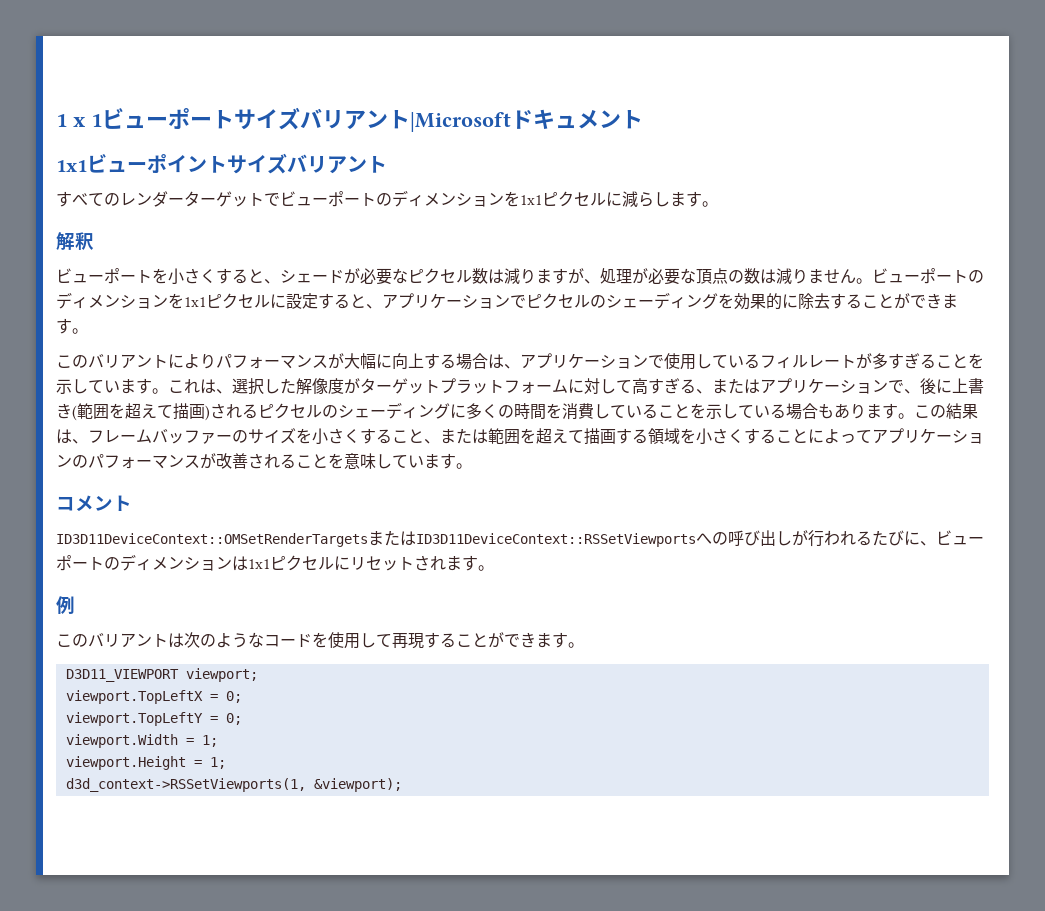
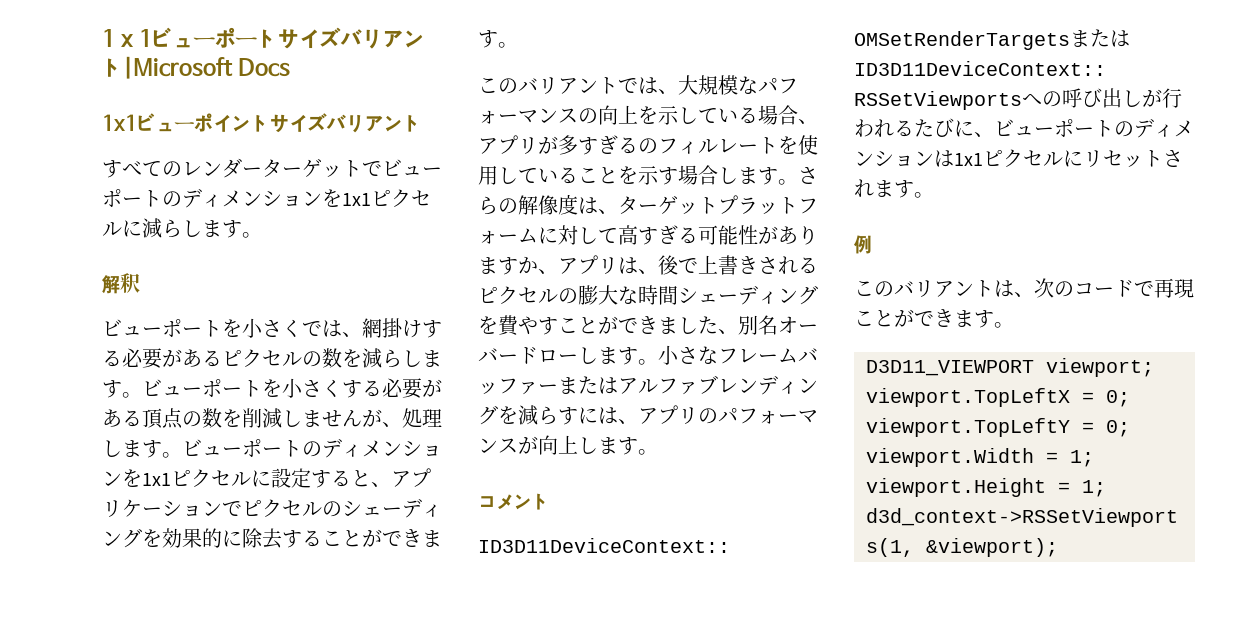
[511,109,643,129] ドキュメント -> [238,58,291,77] Docs
[216,268,856,285] すると、シェードが必要なピクセル数は減りますが、処理が必要な頂点の数は減りません -> [302,318,442,338] [102,348,442,369] [102,378,442,399] [102,408,442,429] [102,440,162,458] では、網掛けする必要があるピクセルの数を減らします。ビューポートを小さくする必要がある頂点の数を削減しませんが、処理します
[168,353,984,370] [56,378,360,395] によりパフォーマンスが大幅に向上する場合は、アプリケーションで使用しているフィルレートが多すぎることを示しています。これは、選択した解像度が -> [618,75,798,95] [478,105,818,125] [478,135,818,155] [478,165,818,185] [478,194,618,215] では、大規模なパフォーマンスの向上を示している場合、アプリが多すぎるのフィルレートを使用していることを示す場合します。さらの解像度は、
[696,378,984,394] [56,403,210,421] 、またはアプリケーションで、後に上書き(範囲を超えて描画) -> [698,225,818,245] [478,255,758,275] 可能性がありますか、アプリは、後で上書き
[338,402,978,420] [56,429,88,444] シェーディングに多くの時間を消費していることを示している場合もあります。この結果は、 -> [578,285,818,305] [478,315,818,336] [478,345,718,365] 膨大な時間シェーディングを費やすことができました、別名オーバードローします。小さな
[232,428,984,445] [56,455,72,468] のサイズを小さくすること、または範囲を超えて描画する領域を小さくすることによってアプリケーション -> [558,375,818,395] [478,405,698,425] またはアルファブレンディングを減らすには、アプリ
[216,453,424,469] 改善されることを意味してい -> [538,435,598,455] 向上し
[184,632,456,649] 次のようなコードを使用して再現する -> [1014,278,1194,298] 、次のコードで再現

